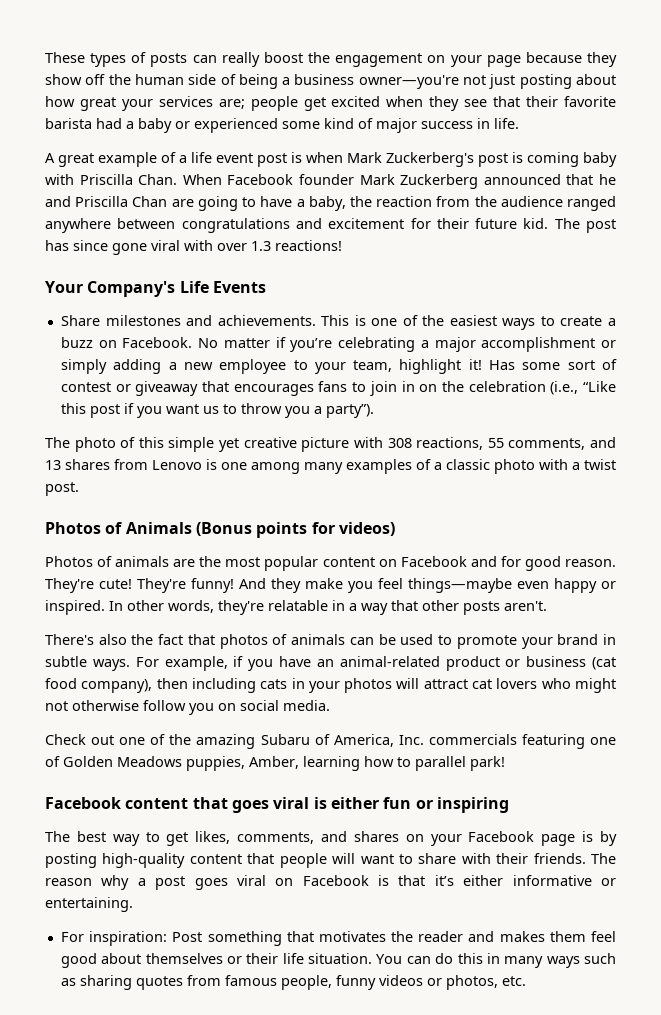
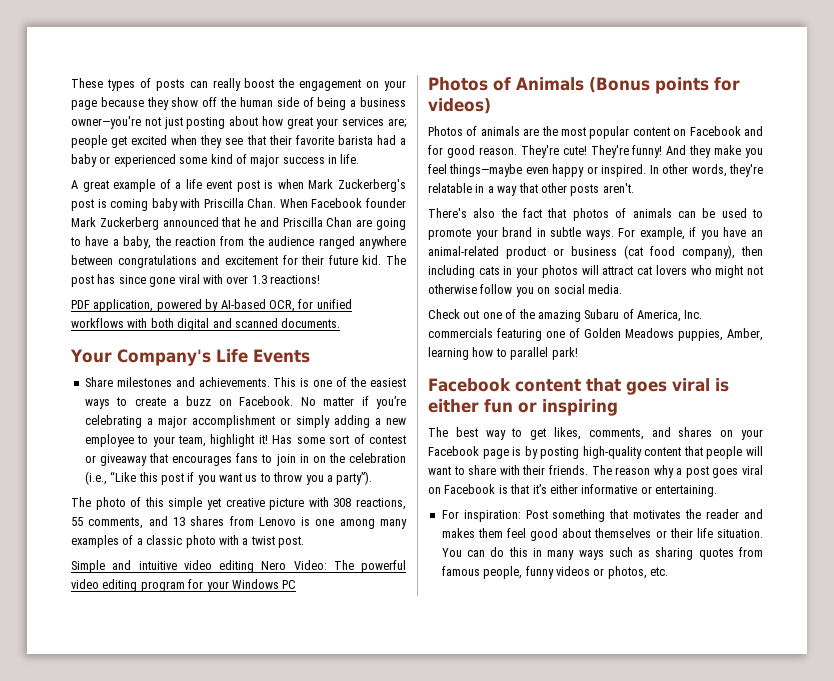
(342, 245) none -> [71,299,352,312] [71,318,341,331] // PDF application, powered by AI-based OCR, for unified workflows with both digital and scanned documents.
(79, 489) none -> [71,560,406,573] [71,579,297,592] // Simple and intuitive video editing Nero Video: The powerful video editing program for your Windows PC

